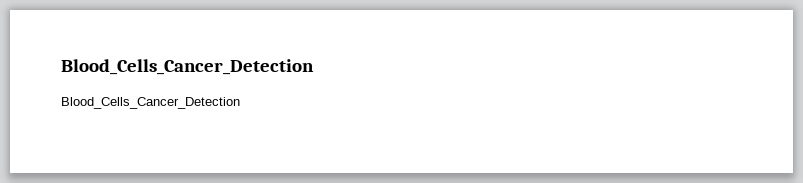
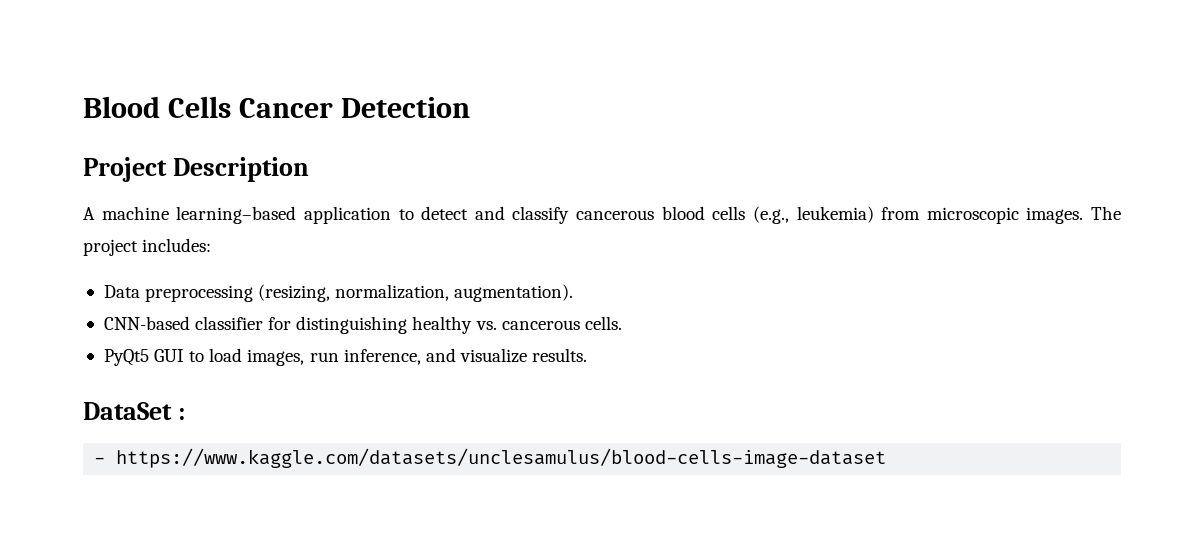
[61,59,314,75] [61,97,240,109] Blood_Cells_Cancer_Detection // Blood_Cells_Cancer_Detection -> [83,96,470,118] [83,157,309,182] [83,206,1121,224] [83,238,212,256] [103,284,574,302] [103,316,622,334] [103,348,588,366] [83,402,185,420] [94,448,887,468] Blood Cells Cancer Detection // Project Description // A machine learning–based application to detect and classify cancerous blood cells (e.g., leukemia) from microscopic images. The project includes: // Data preprocessing (resizing, normalization, augmentation). // CNN-based classifier for distinguishing healthy vs. cancerous cells. // PyQt5 GUI to load images, run inference, and visualize results. // DataSet : // - https://www.kaggle.com/datasets/unclesamulus/blood-cells-image-dataset

